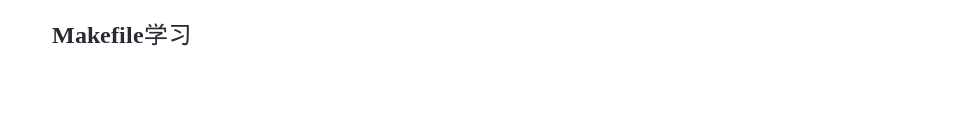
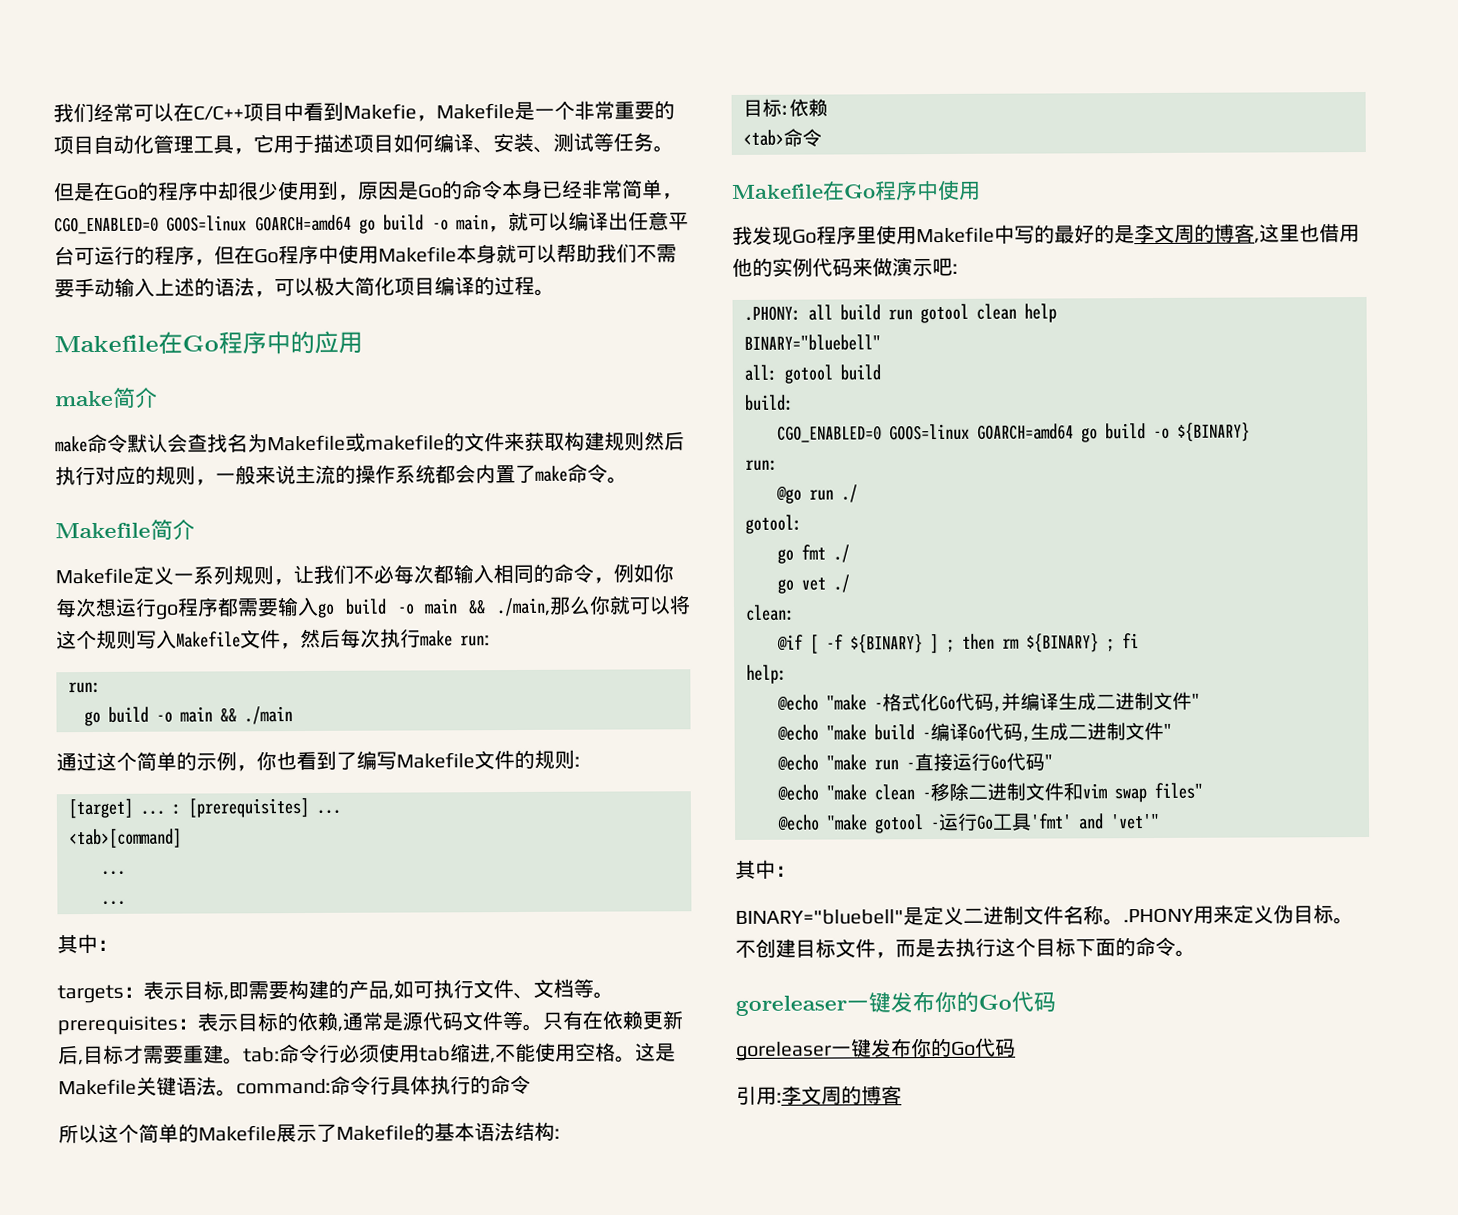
[52,23,192,46] Makefile学习 -> [53,100,675,123] [53,132,674,155] [53,179,683,202] [54,211,689,235] [54,243,677,266] [54,275,555,298] [54,330,363,355] [54,387,158,409] [55,431,685,454] [55,463,628,486] [55,519,195,541] [55,563,674,586] [55,595,691,620] [56,628,490,650] [68,681,101,694] [84,706,293,727] [56,749,580,772] [68,797,341,819] [69,828,182,849] [101,870,126,875] [101,900,126,905] [57,933,118,954] [57,978,614,1004] [57,1010,683,1036] [58,1042,676,1066] [58,1074,531,1097] [58,1121,560,1144] [743,98,828,117] [743,128,822,147] [732,179,981,202] [732,223,1360,246] [732,257,958,277] [744,303,1057,324] [744,334,881,351] [744,364,881,384] [744,394,794,411] [777,422,1250,443] [745,459,778,471] [776,484,858,504] [745,514,802,534] [777,544,850,564] [777,574,850,594] [745,604,795,621] [777,633,1139,654] [746,664,787,684] [777,691,1200,712] [777,721,1172,742] [777,752,1053,772] [777,782,1203,803] [777,812,1160,834] [735,859,796,879] [735,904,1354,926] [735,936,1196,959] [735,991,1056,1016] [736,1037,1016,1061] [736,1085,902,1105] 我们经常可以在C/C++项目中看到Makefie，Makefile是一个非常重要的项目自动化管理工具，它用于描述项目如何编译、安装、测试等任务。 // 但是在Go的程序中却很少使用到，原因是Go的命令本身已经非常简单，CGO_ENABLED=0 GOOS=linux GOARCH=amd64 go build -o main，就可以编译出任意平台可运行的程序，但在Go程序中使用Makefile本身就可以帮助我们不需要手动输入上述的语法，可以极大简化项目编译的过程。 // Makefile在Go程序中的应用 // make简介 // make命令默认会查找名为Makefile或makefile的文件来获取构建规则然后执行对应的规则，一般来说主流的操作系统都会内置了make命令。 // Makefile简介 // Makefile定义一系列规则，让我们不必每次都输入相同的命令，例如你每次想运行go程序都需要输入go build -o main && ./main,那么你就可以将这个规则写入Makefile文件，然后每次执行make run: // run: // go build -o main && ./main // 通过这个简单的示例，你也看到了编写Makefile文件的规则: // [target] ... : [prerequisites] ... // <tab>[command] // ... // ... // 其中： // targets：表示目标,即需要构建的产品,如可执行文件、文档等。prerequisites：表示目标的依赖,通常是源代码文件等。只有在依赖更新后,目标才需要重建。tab:命令行必须使用tab缩进,不能使用空格。这是Makefile关键语法。command:命令行具体执行的命令 // 所以这个简单的Makefile展示了Makefile的基本语法结构: // 目标:依赖 // <tab>命令 // Makefile在Go程序中使用 // 我发现Go程序里使用Makefile中写的最好的是李文周的博客,这里也借用他的实例代码来做演示吧: // .PHONY: all build run gotool clean help // BINARY="bluebell" // all: gotool build // build: // CGO_ENABLED=0 GOOS=linux GOARCH=amd64 go build -o ${BINARY} // run: // @go run ./ // gotool: // go fmt ./ // go vet ./ // clean: // @if [ -f ${BINARY} ] ; then rm ${BINARY} ; fi // help: // @echo "make -格式化Go代码,并编译生成二进制文件" // @echo "make build -编译Go代码,生成二进制文件" // @echo "make run -直接运行Go代码" // @echo "make clean -移除二进制文件和vim swap files" // @echo "make gotool -运行Go工具'fmt' and 'vet'" // 其中： // BINARY="bluebell"是定义二进制文件名称。.PHONY用来定义伪目标。不创建目标文件，而是去执行这个目标下面的命令。 // goreleaser一键发布你的Go代码 // goreleaser一键发布你的Go代码 // 引用:李文周的博客

